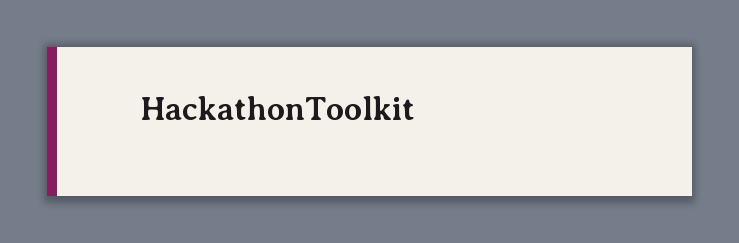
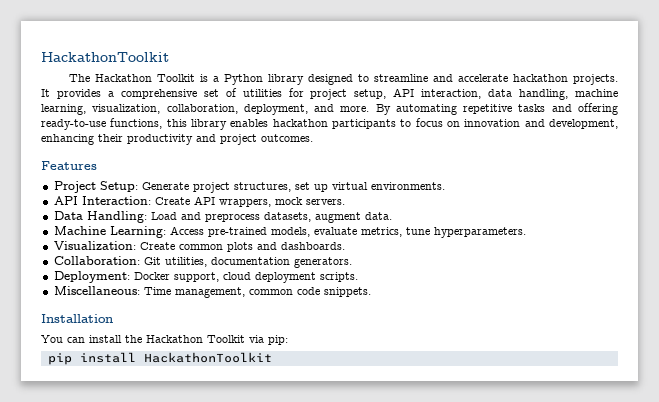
[141,96,415,120] HackathonToolkit -> [41,52,169,62] [69,74,618,85] [41,88,619,100] [41,103,618,115] [41,118,618,130] [41,134,313,145] [41,161,97,170] [53,181,445,193] [53,196,345,207] [53,211,392,223] [53,226,526,238] [53,241,345,252] [53,256,352,268] [53,271,358,283] [53,286,371,298] [41,314,113,323] [41,335,288,345] [47,352,272,365] HackathonToolkit // The Hackathon Toolkit is a Python library designed to streamline and accelerate hackathon projects. It provides a comprehensive set of utilities for project setup, API interaction, data handling, machine learning, visualization, collaboration, deployment, and more. By automating repetitive tasks and offering ready-to-use functions, this library enables hackathon participants to focus on innovation and development, enhancing their productivity and project outcomes. // Features // Project Setup: Generate project structures, set up virtual environments. // API Interaction: Create API wrappers, mock servers. // Data Handling: Load and preprocess datasets, augment data. // Machine Learning: Access pre-trained models, evaluate metrics, tune hyperparameters. // Visualization: Create common plots and dashboards. // Collaboration: Git utilities, documentation generators. // Deployment: Docker support, cloud deployment scripts. // Miscellaneous: Time management, common code snippets. // Installation // You can install the Hackathon Toolkit via pip: // pip install HackathonToolkit

